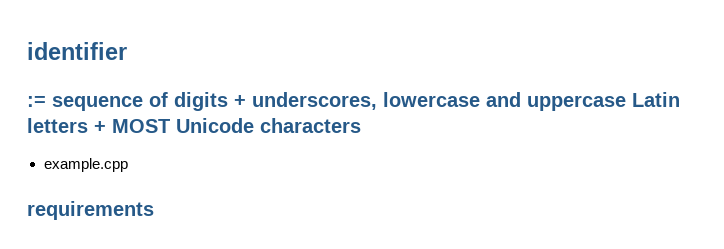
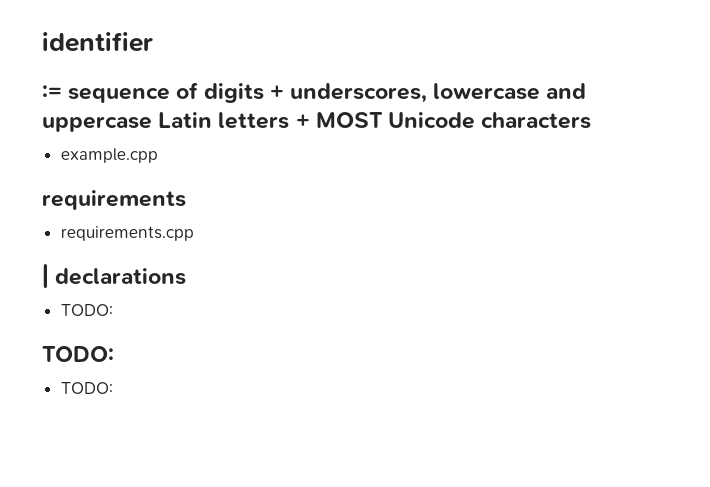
(154, 210) none -> [60,226,194,241] [42,264,187,288] [60,304,113,316] [42,346,114,362] [60,382,113,394] // requirements.cpp // | declarations // TODO: // TODO: // TODO:

